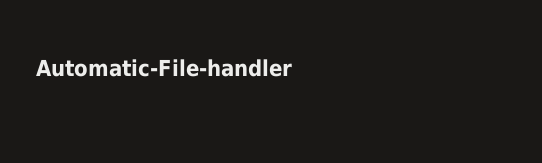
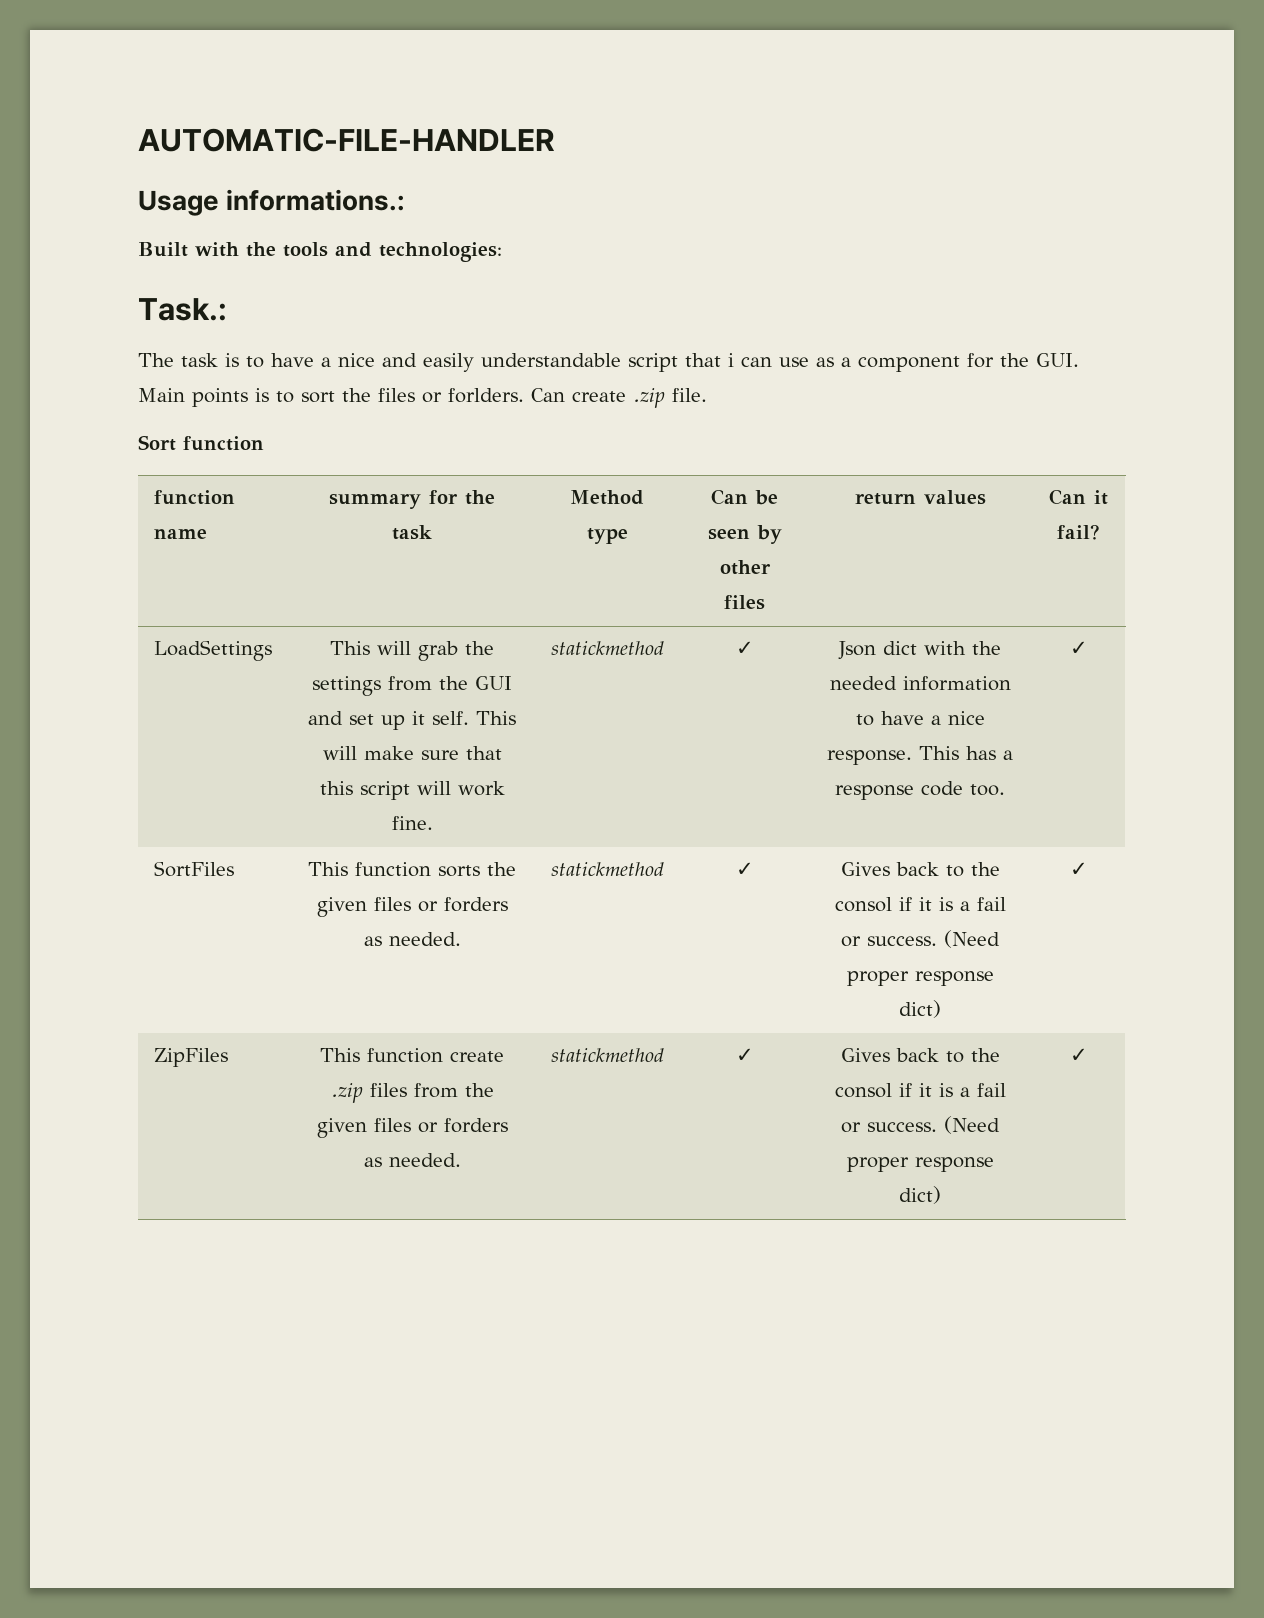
[36,59,292,77] Automatic-File-handler -> [138,128,555,152] [138,189,406,216] [138,242,502,262] [138,298,227,321] [138,353,1079,372] [138,388,707,408] [138,435,264,451] [154,490,236,505] [154,529,208,539] [329,490,495,509] [392,525,432,540] [570,490,644,505] [586,528,628,544] [711,489,778,505] [707,525,782,544] [719,560,771,575] [724,595,765,610] [854,490,986,505] [1049,489,1108,505] [1057,524,1100,540] [154,640,273,661] [330,641,494,661] [312,676,512,696] [308,711,516,730] [322,746,502,760] [319,781,505,800] [391,816,433,830] [550,641,664,655] [735,641,754,655] [838,641,1001,660] [829,676,1011,691] [855,711,985,726] [827,746,1013,765] [835,781,1005,800] [1069,641,1088,655] [154,861,235,877] [308,862,516,877] [316,897,508,917] [363,932,461,946] [550,862,664,876] [735,862,754,876] [840,862,1000,877] [834,897,1006,912] [841,930,1000,948] [846,971,994,986] [899,1000,941,1018] [1069,862,1088,876] [154,1048,229,1067] [320,1048,504,1063] [330,1083,494,1103] [316,1118,508,1138] [363,1153,461,1167] [550,1048,664,1062] [735,1048,754,1062] [840,1048,1000,1063] [834,1083,1006,1098] [841,1116,1000,1134] [846,1157,994,1172] [899,1186,941,1204] [1069,1048,1088,1062] AUTOMATIC-FILE-HANDLER // Usage informations.: // Built with the tools and technologies: // Task.: // The task is to have a nice and easily understandable script that i can use as a component for the GUI. Main points is to sort the files or forlders. Can create .zip file. // Sort function // function name | summary for the task | Method type | Can be seen by other files | return values | Can it fail? // LoadSettings | This will grab the settings from the GUI and set up it self. This will make sure that this script will work fine. | statickmethod | ✓ | Json dict with the needed information to have a nice response. This has a response code too. | ✓ // SortFiles | This function sorts the given files or forders as needed. | statickmethod | ✓ | Gives back to the consol if it is a fail or success. (Need proper response dict) | ✓ // ZipFiles | This function create .zip files from the given files or forders as needed. | statickmethod | ✓ | Gives back to the consol if it is a fail or success. (Need proper response dict) | ✓

